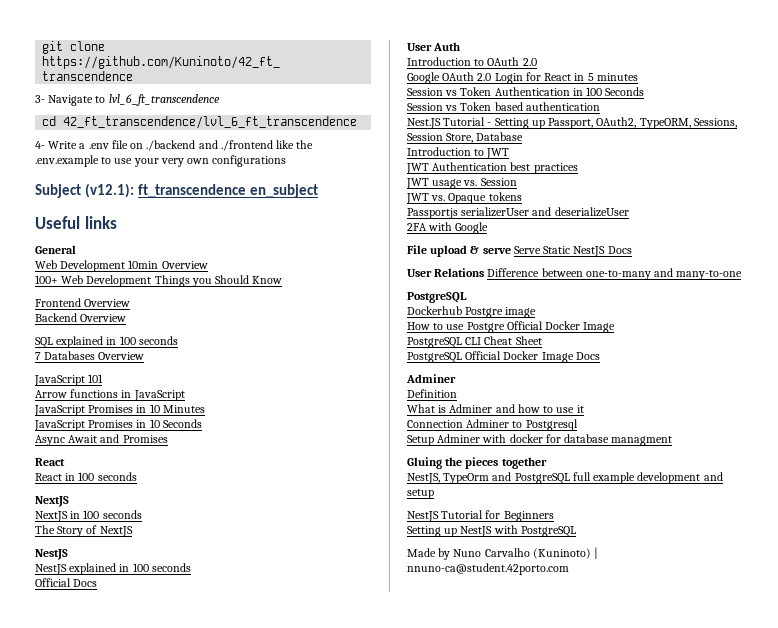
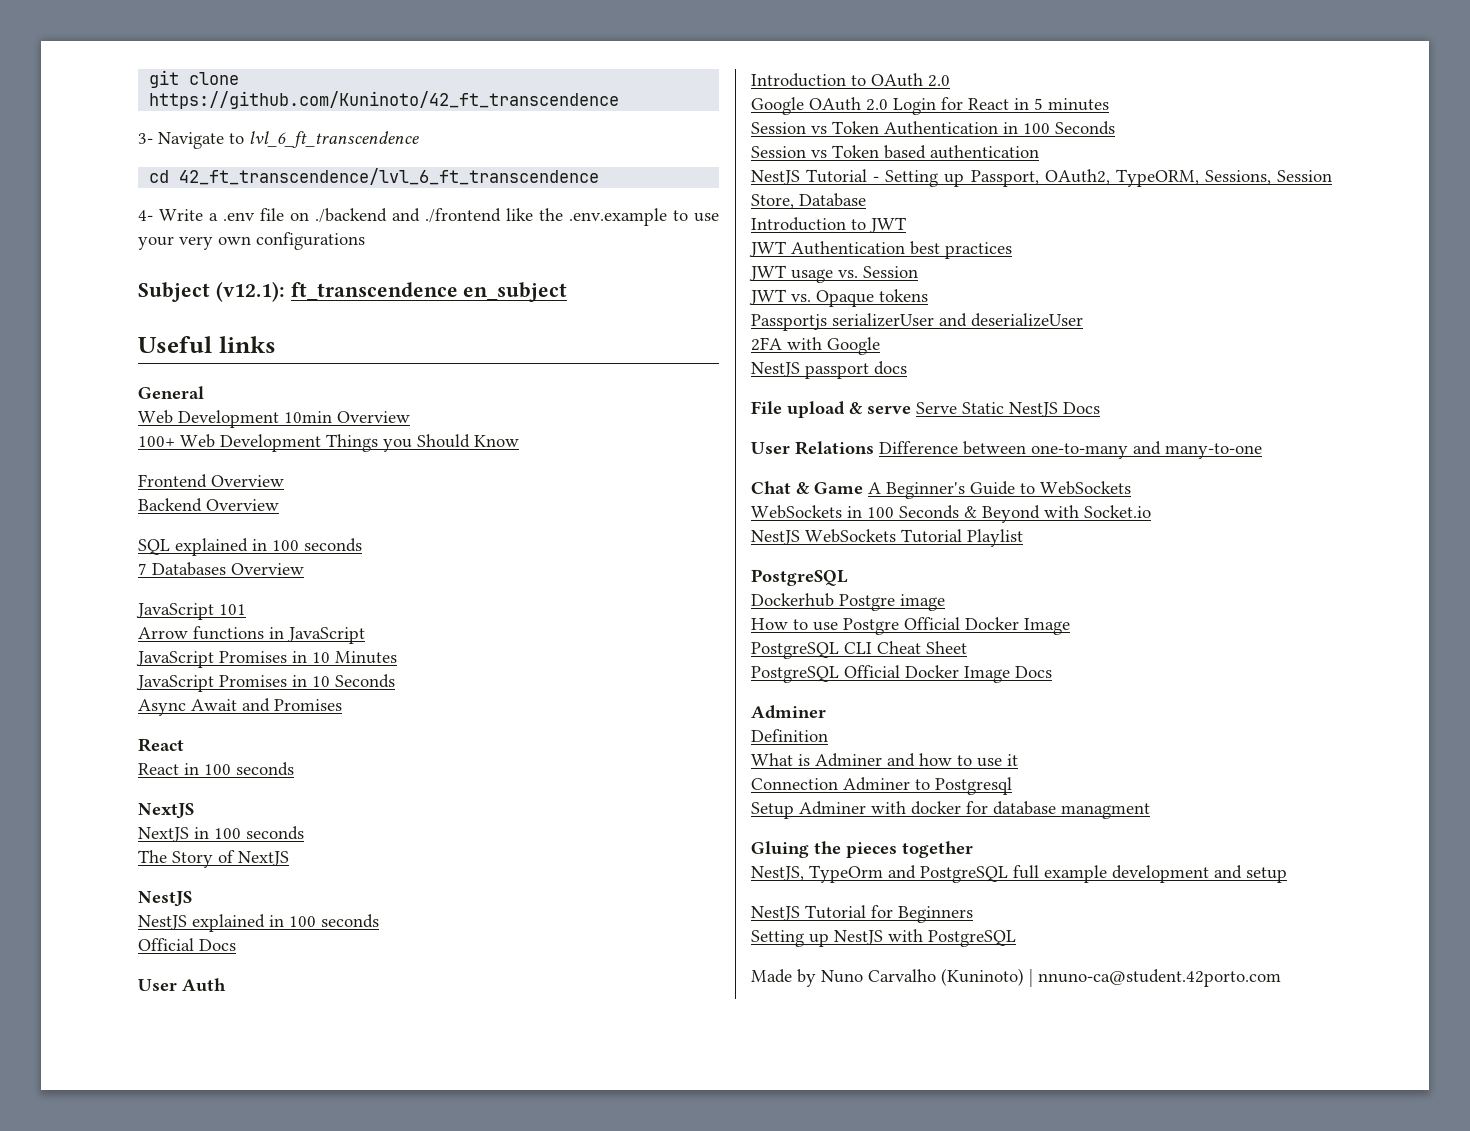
[407,118,441,129] Nest.JS -> [751,170,800,185] NestJS
(489, 228) none -> [751,361,907,379] // NestJS passport docs
(743, 275) none -> [751,481,1131,499] [751,505,1151,523] [751,529,1023,547] // Chat & Game A Beginner's Guide to WebSockets // WebSockets in 100 Seconds & Beyond with Socket.io // NestJS WebSockets Tutorial Playlist

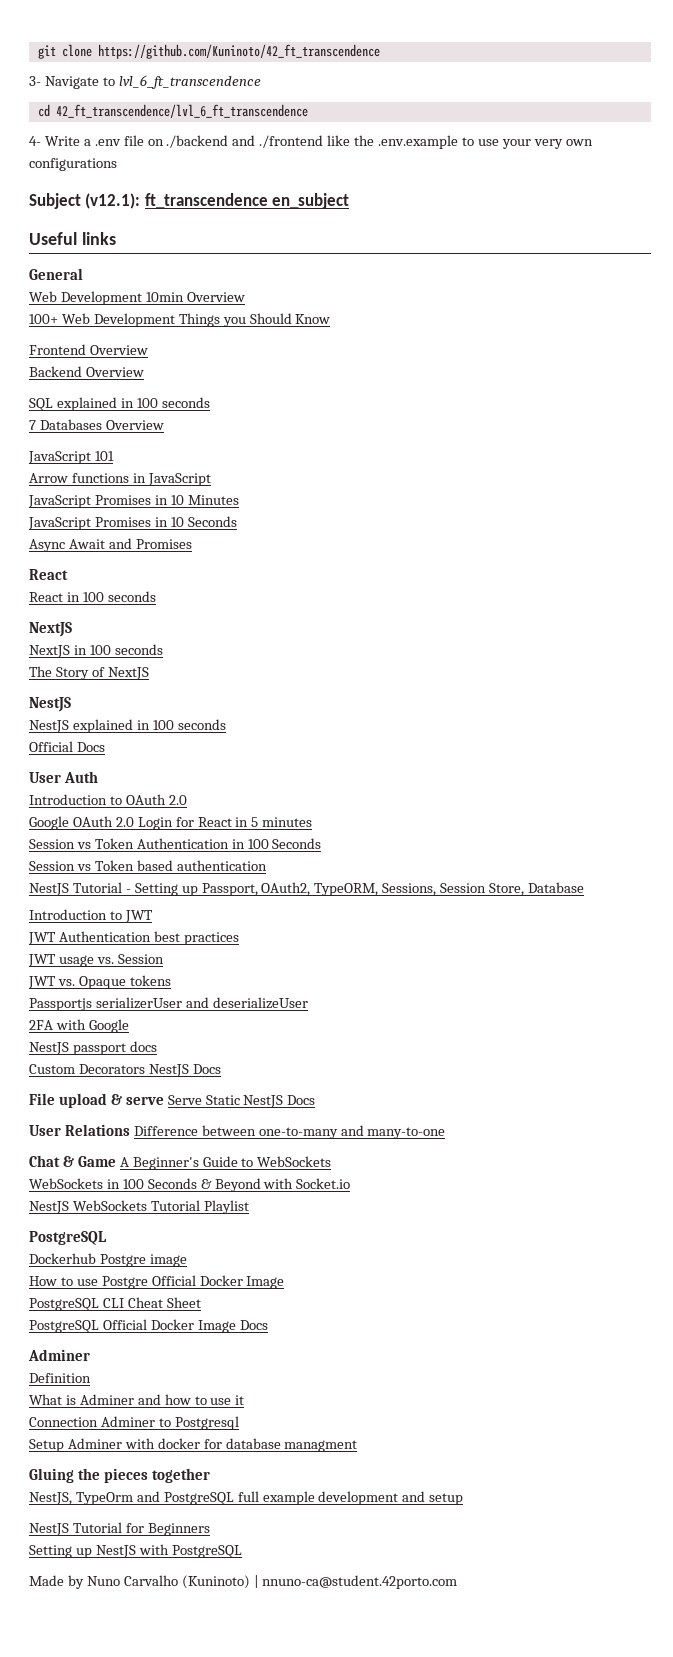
(907, 368) none -> [29,1064,221,1077] // Custom Decorators NestJS Docs

